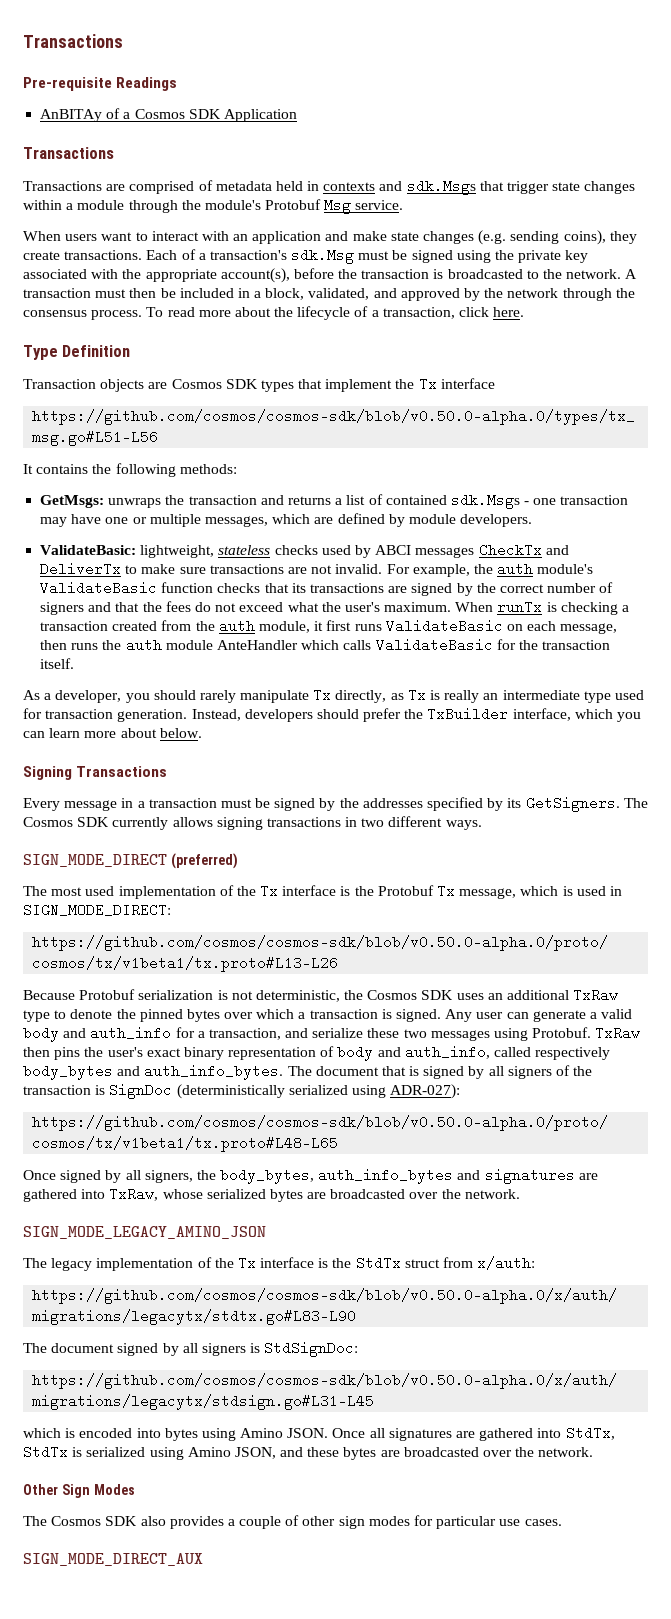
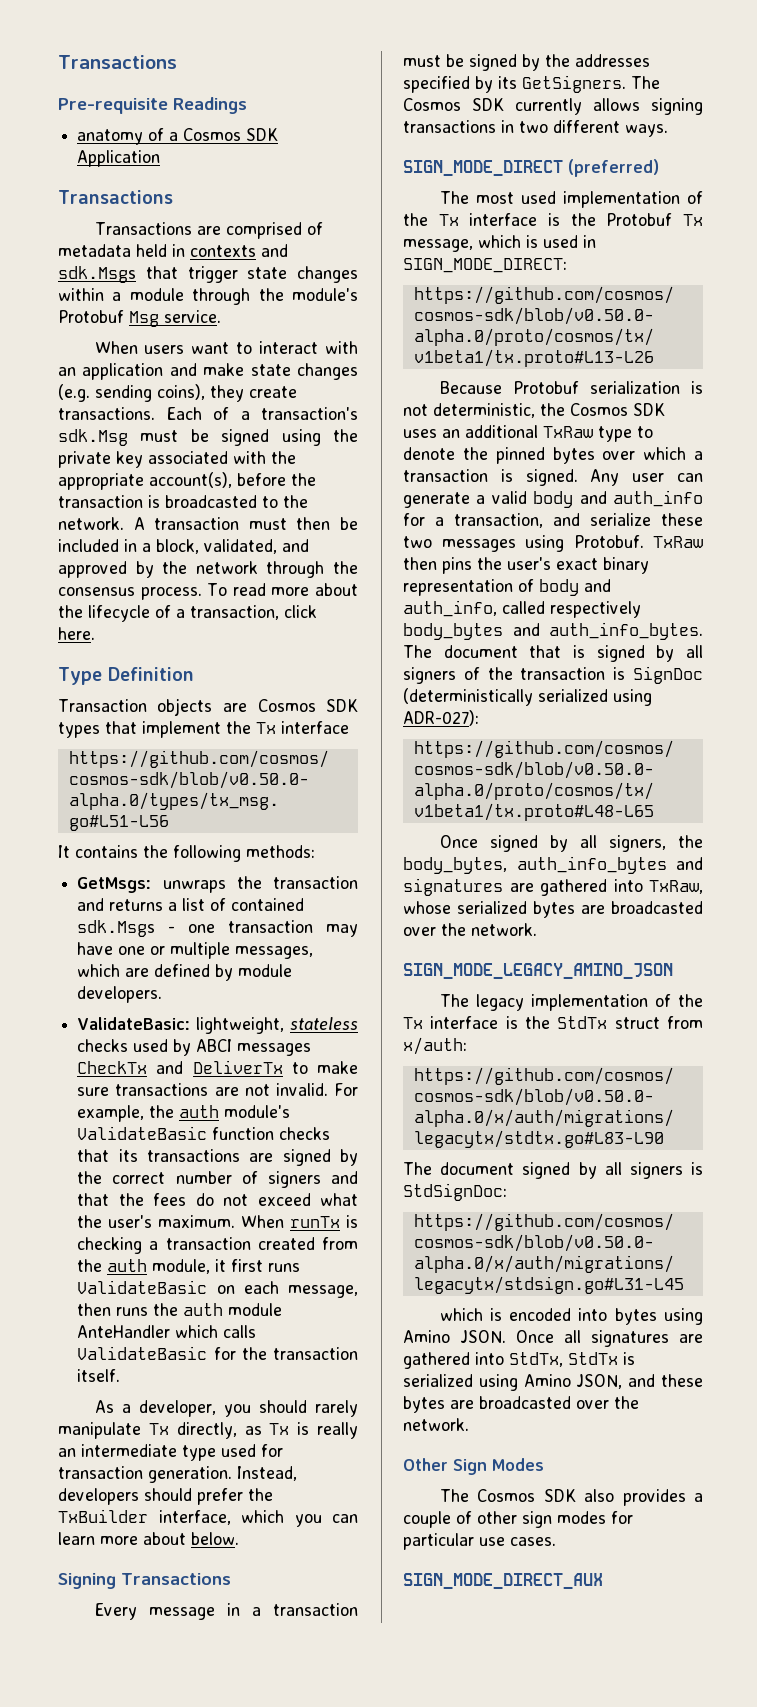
[40,109,103,122] AnBITAy -> [77,129,144,145] anatomy

